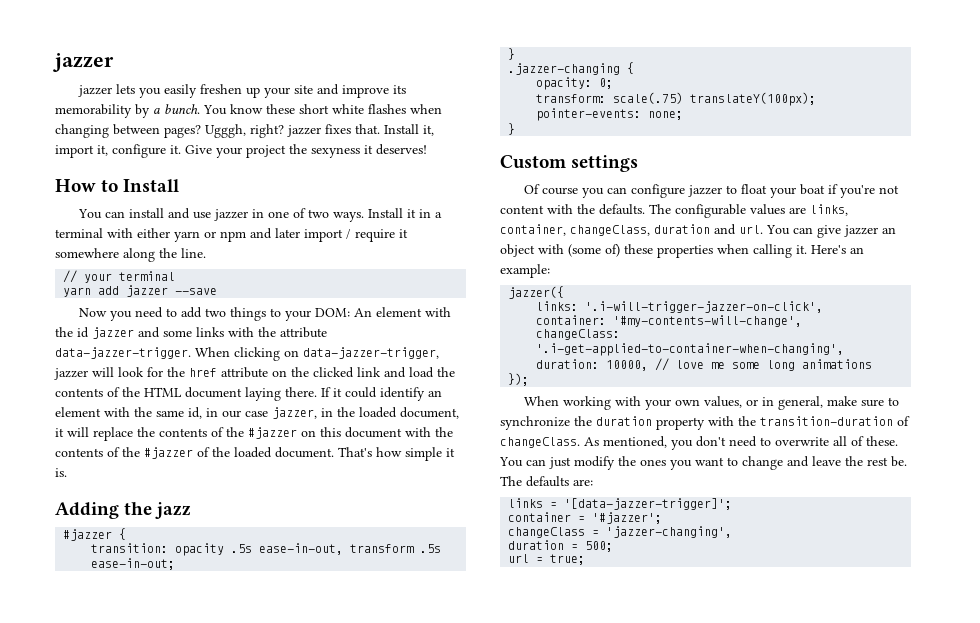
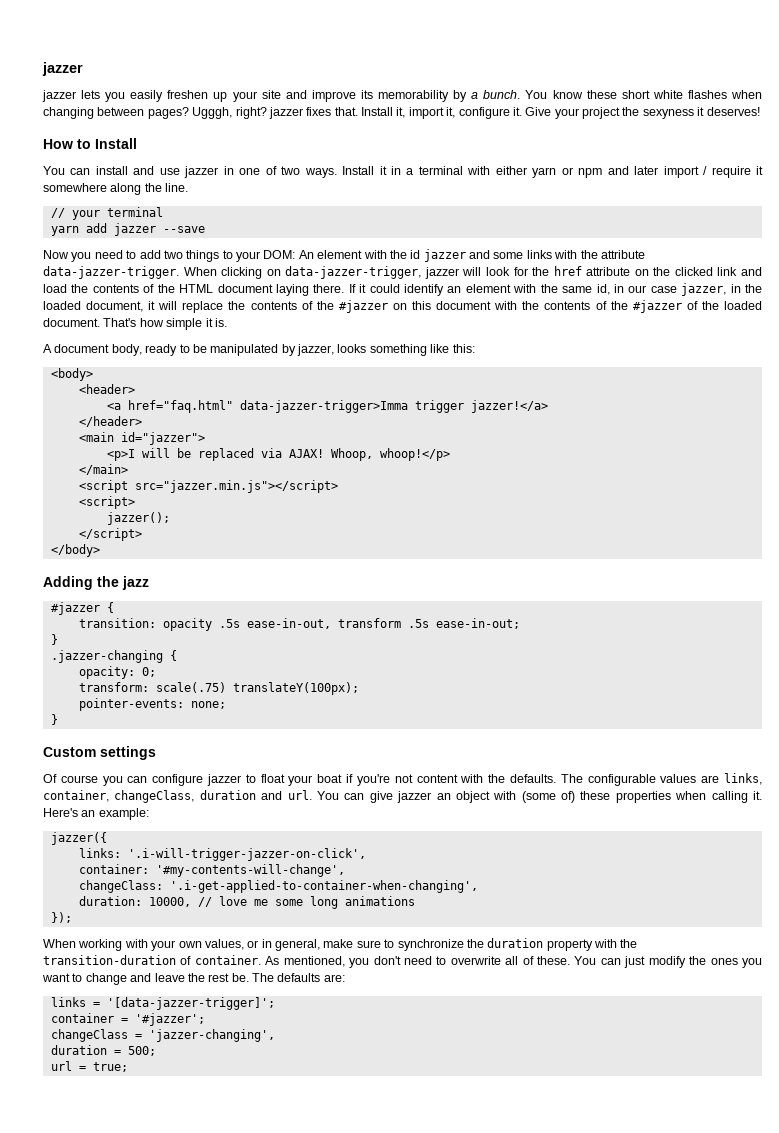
(67, 472) none -> [43,344,475,356] [50,368,93,381] [78,384,135,394] [106,400,548,413] [78,416,142,427] [78,432,205,445] [106,448,450,461] [78,464,128,475] [78,480,338,493] [78,496,135,509] [106,512,170,525] [78,528,142,541] [50,544,100,557] // A document body, ready to be manipulated by jazzer, looks something like this: // <body> // <header> // <a href="faq.html" data-jazzer-trigger>Imma trigger jazzer!</a> // </header> // <main id="jazzer"> // <p>I will be replaced via AJAX! Whoop, whoop!</p> // </main> // <script src="jazzer.min.js"></script> // <script> // jazzer(); // </script> // </body>
[500,437,580,448] changeClass. -> [194,955,261,965] container.

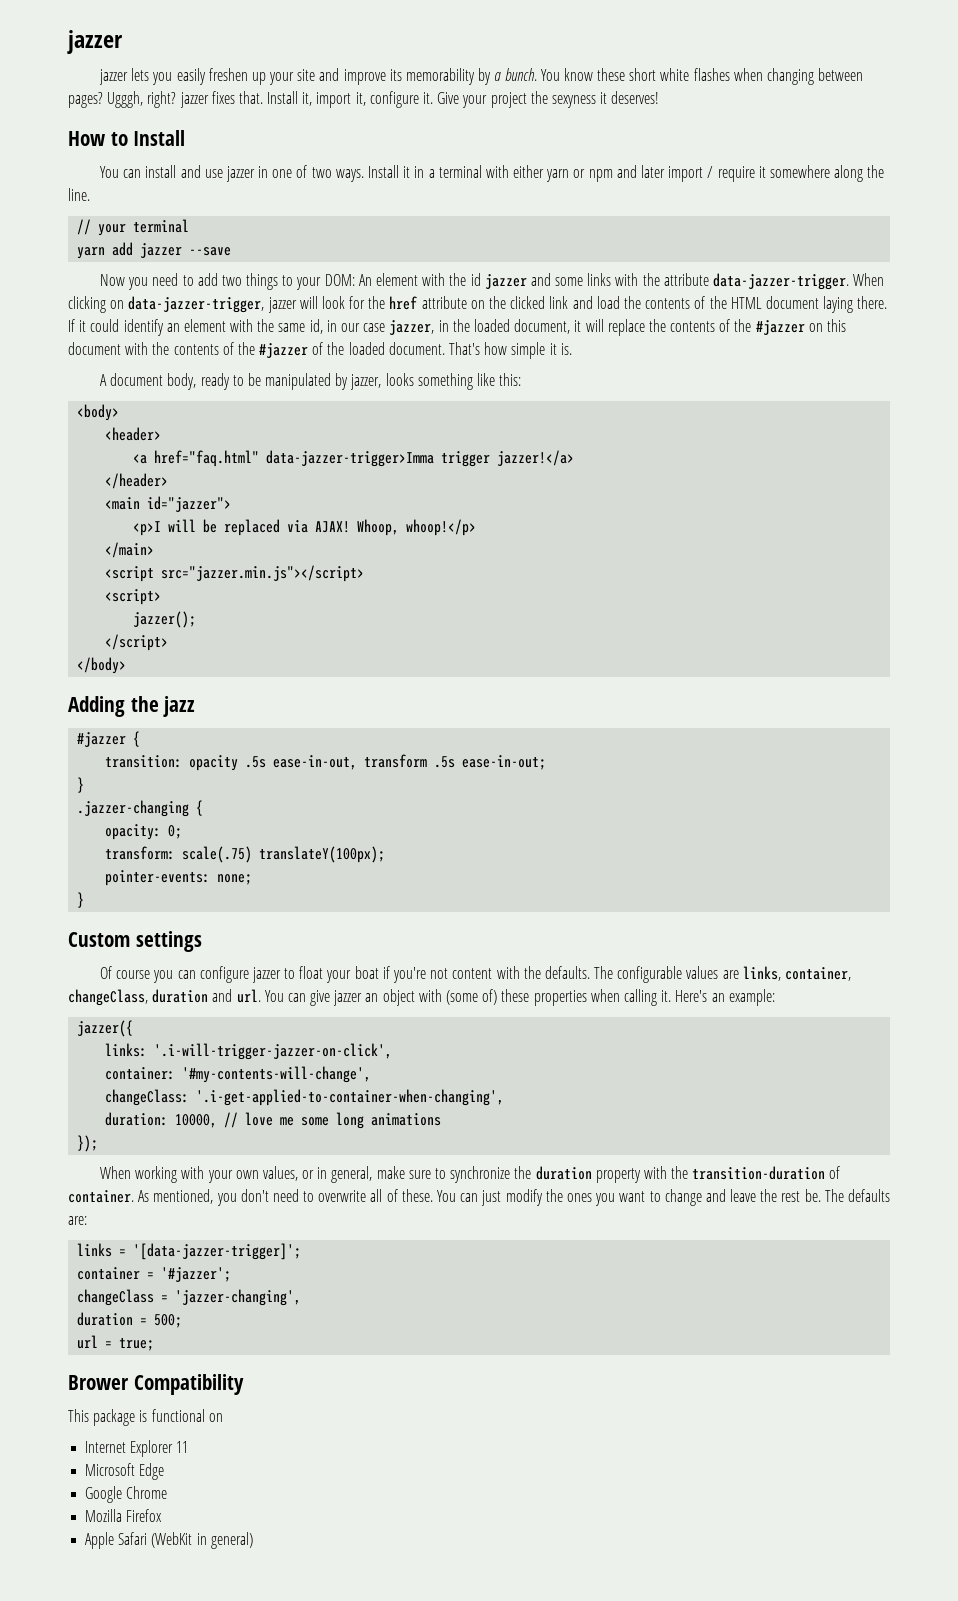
(128, 1067) none -> [68,1374,244,1395] [68,1409,223,1426] [85,1440,189,1457] [85,1463,165,1480] [85,1486,168,1503] [85,1509,163,1522] [85,1532,253,1549] // Brower Compatibility // This package is functional on // Internet Explorer 11 // Microsoft Edge // Google Chrome // Mozilla Firefox // Apple Safari (WebKit in general)

